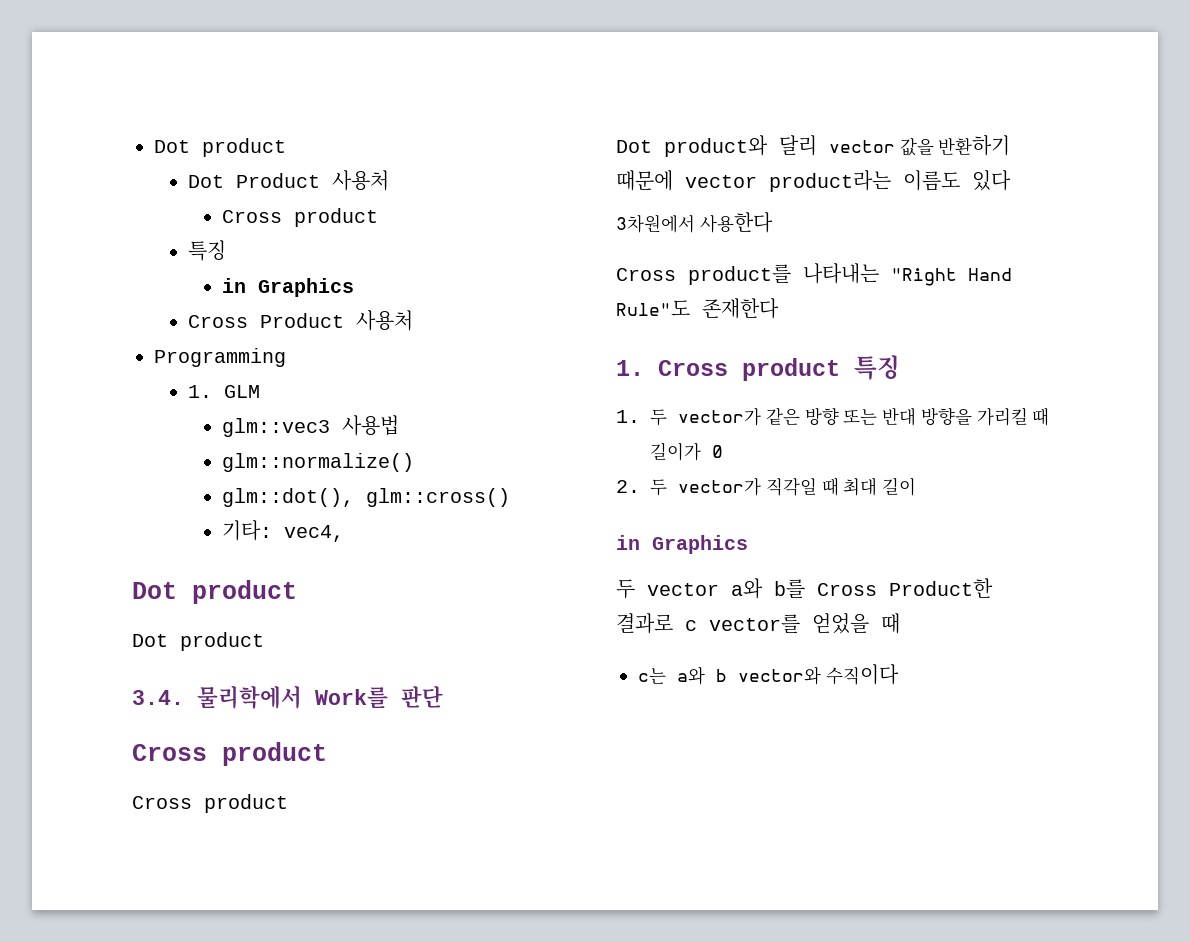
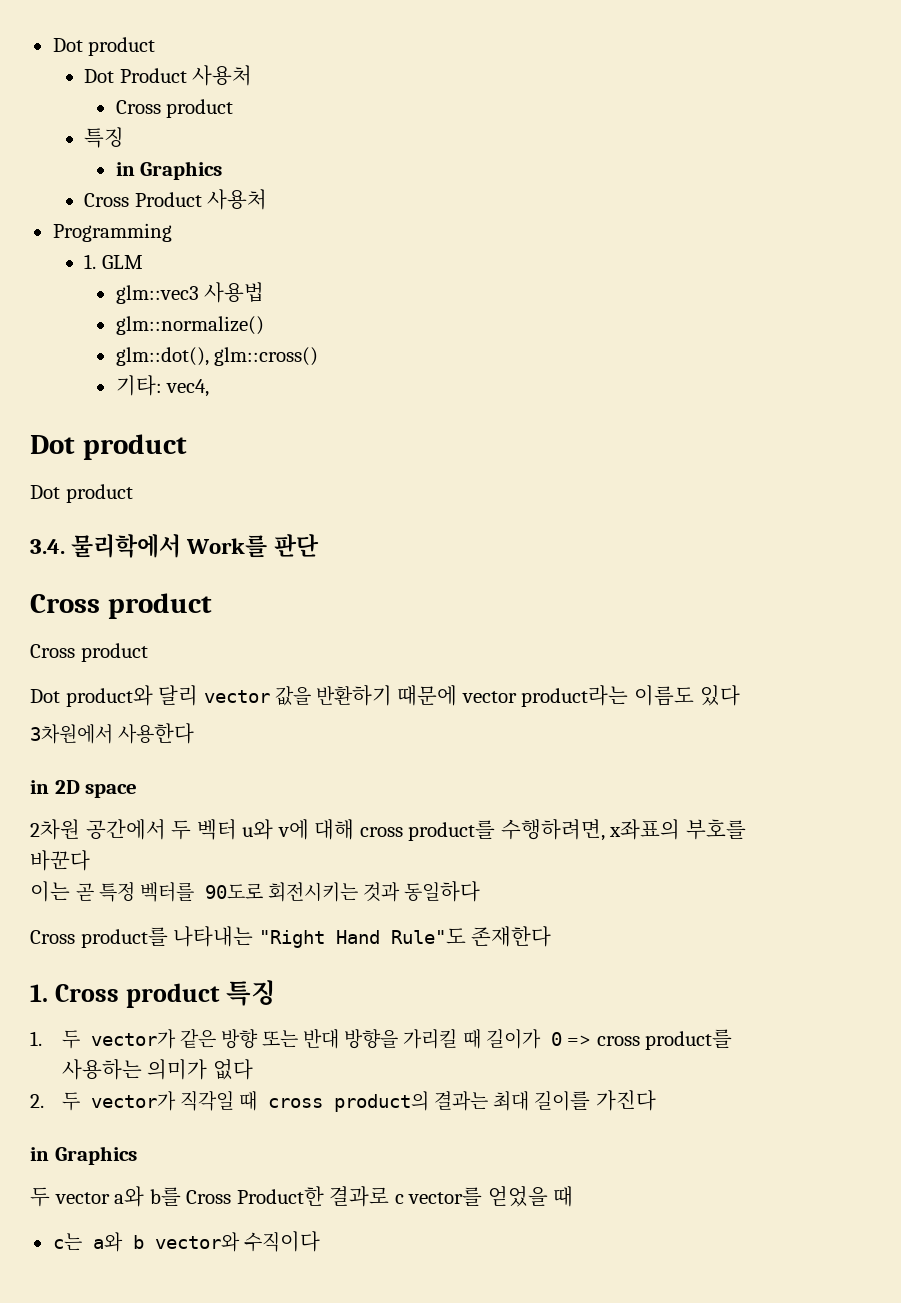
(773, 222) none -> [30,780,138,798] [30,819,746,841] [30,850,90,871] [30,881,481,902] // in 2D space // 2차원 공간에서 두 벡터 u와 v에 대해 cross product를 수행하려면, x좌표의 부호를 바꾼다 // 이는 곧 특정 벡터를 90도로 회전시키는 것과 동일하다
(724, 451) none -> [567,1029,733,1050] [61,1059,253,1080] => cross product를 사용하는 의미가 없다
[843,477,917,496] 최대 길이 -> [267,1090,656,1112] cross product의 결과는 최대 길이를 가진다

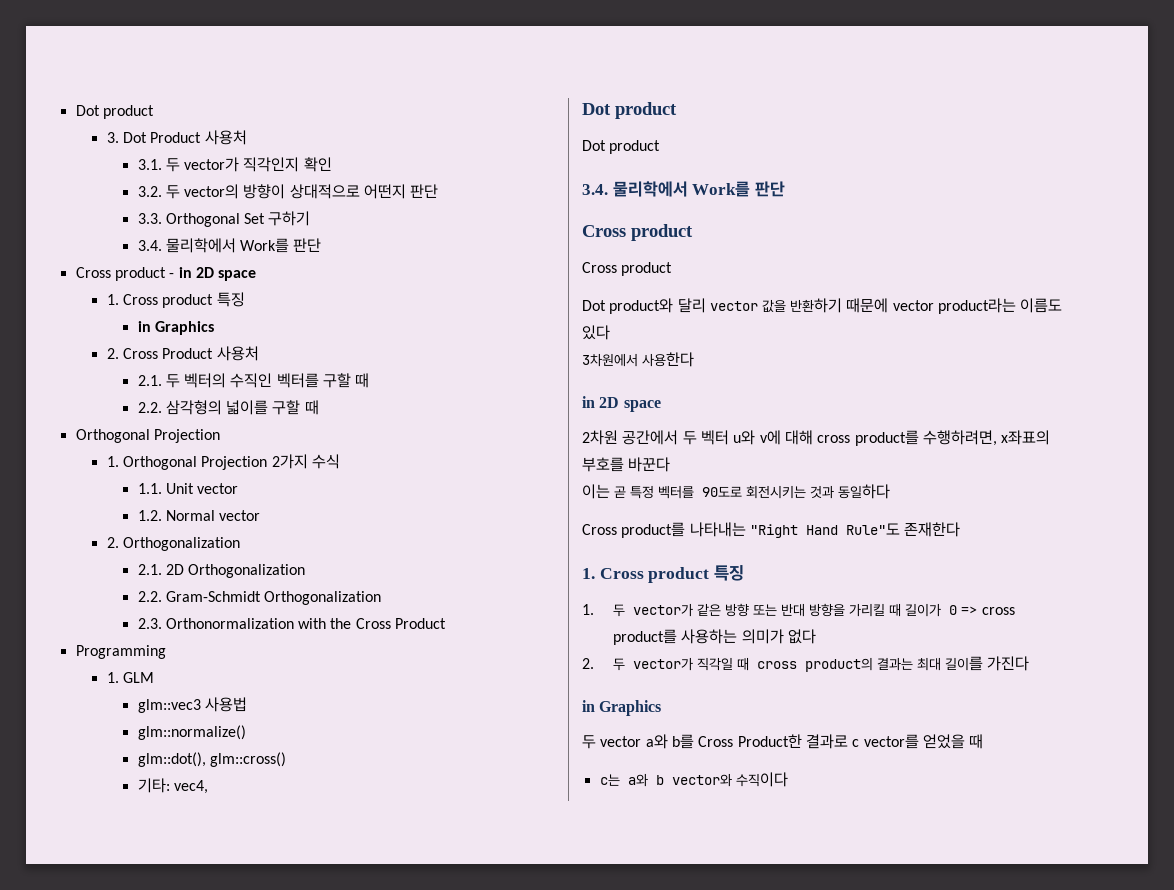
[52,37,156,56] Dot product // -> [75,105,154,119] [106,132,119,143] Dot product // 3.
[115,99,234,118] Cross product // -> [137,157,332,172] [137,184,439,199] [137,211,311,227] [137,238,322,253] [75,267,257,281] [106,294,214,308] 3.1. 두 vector가 직각인지 확인 // 3.2. 두 vector의 방향이 상대적으로 어떤지 판단 // 3.3. Orthogonal Set 구하기 // 3.4. 물리학에서 Work를 판단 // Cross product - in 2D space // 1. Cross product
(223, 170) none -> [106,348,119,359] 2.
(268, 199) none -> [137,373,370,388] [137,400,319,415] [75,429,220,443] [106,454,340,470] [137,483,239,494] [137,510,261,521] [106,537,240,551] [137,564,306,578] [137,591,382,605] [137,618,447,629] // 2.1. 두 벡터의 수직인 벡터를 구할 때 // 2.2. 삼각형의 넓이를 구할 때 // Orthogonal Projection // 1. Orthogonal Projection 2가지 수식 // 1.1. Unit vector // 1.2. Normal vector // 2. Orthogonalization // 2.1. 2D Orthogonalization // 2.2. Gram-Schmidt Orthogonalization // 2.3. Orthonormalization with the Cross Product

